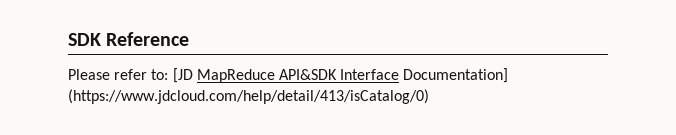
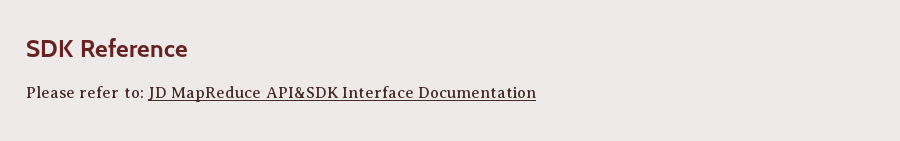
[172,68,193,83] [JD -> [147,87,167,101] JD
[403,68,509,83] [68,89,429,104] Documentation] (https://www.jdcloud.com/help/detail/413/isCatalog/0) -> [418,86,537,98] Documentation

